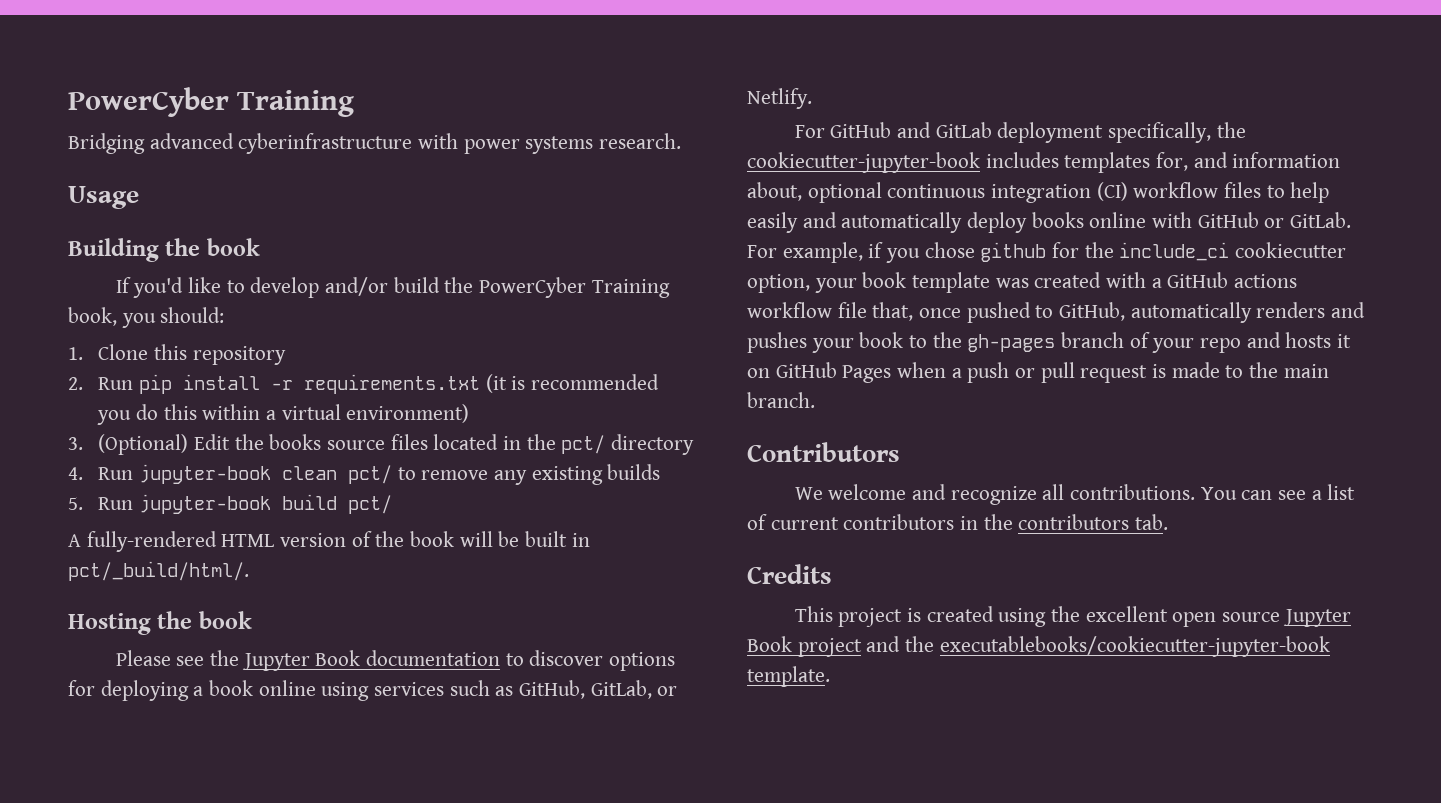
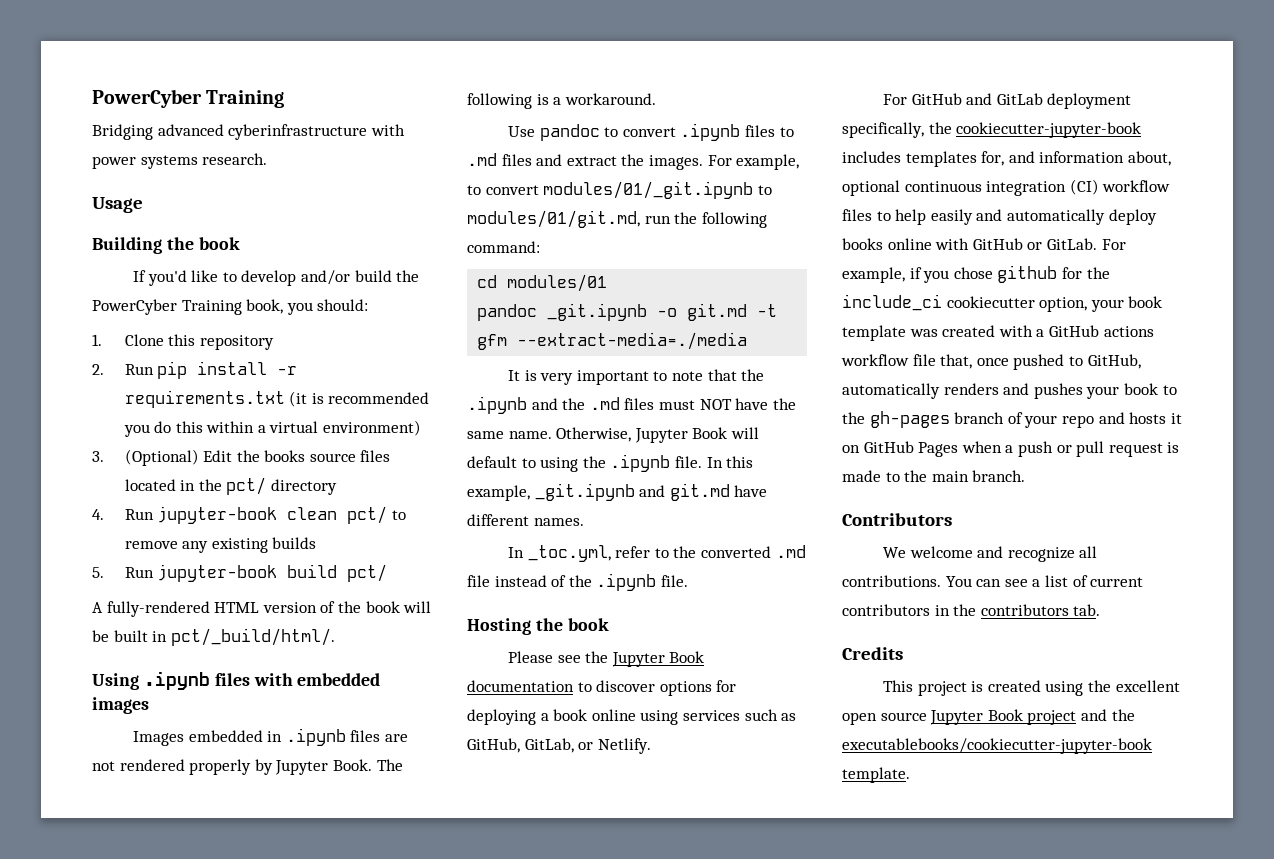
(249, 571) none -> [92,671,381,690] [92,697,149,714] [133,728,408,746] [92,759,403,775] [467,93,656,109] [508,123,794,141] [467,153,800,170] [467,181,772,199] [467,210,767,228] [467,241,540,253] [477,274,608,292] [477,303,778,321] [477,332,748,350] [508,369,765,385] [467,396,796,414] [467,427,759,443] [467,454,754,472] [467,483,768,501] [467,514,584,526] [508,545,806,562] [467,573,688,591] // Using .ipynb files with embedded images // Images embedded in .ipynb files are not rendered properly by Jupyter Book. The following is a workaround. // Use pandoc to convert .ipynb files to .md files and extract the images. For example, to convert modules/01/_git.ipynb to modules/01/git.md, run the following command: // cd modules/01 // pandoc _git.ipynb -o git.md -t gfm --extract-media=./media // It is very important to note that the .ipynb and the .md files must NOT have the same name. Otherwise, Jupyter Book will default to using the .ipynb file. In this example, _git.ipynb and git.md have different names. // In _toc.yml, refer to the converted .md file instead of the .ipynb file.

